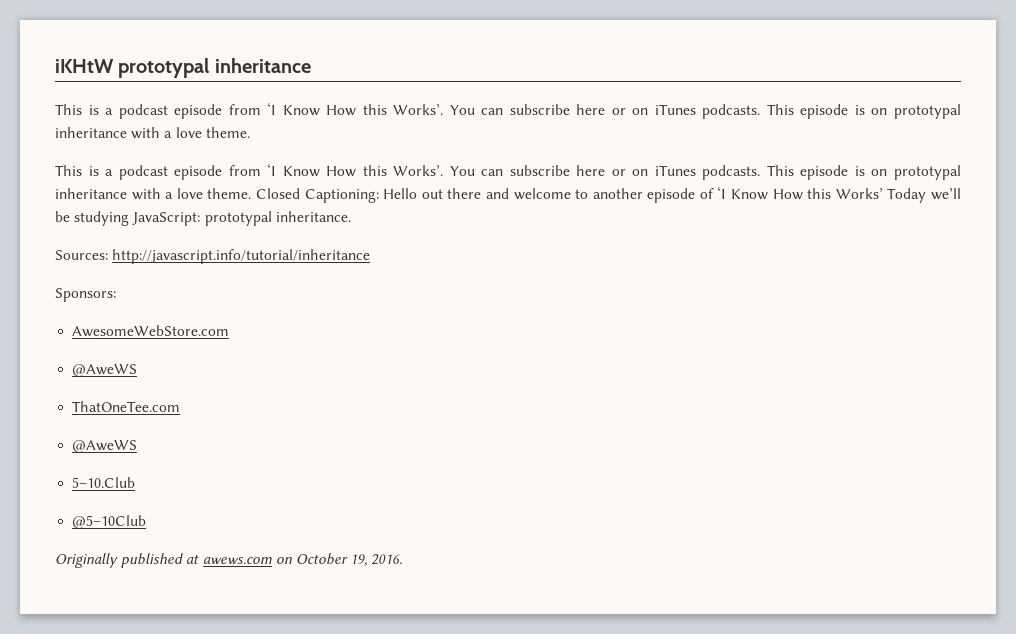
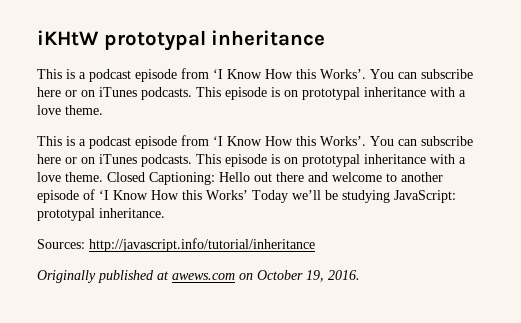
[55,288,116,302] [72,325,230,337] [72,364,138,377] [72,401,181,412] [72,440,138,453] [72,477,136,488] [72,515,147,529] // Sponsors: // AwesomeWebStore.com // @AweWS // ThatOneTee.com // @AweWS // 5–10.Club // @5–10Club -> (315, 245) none

